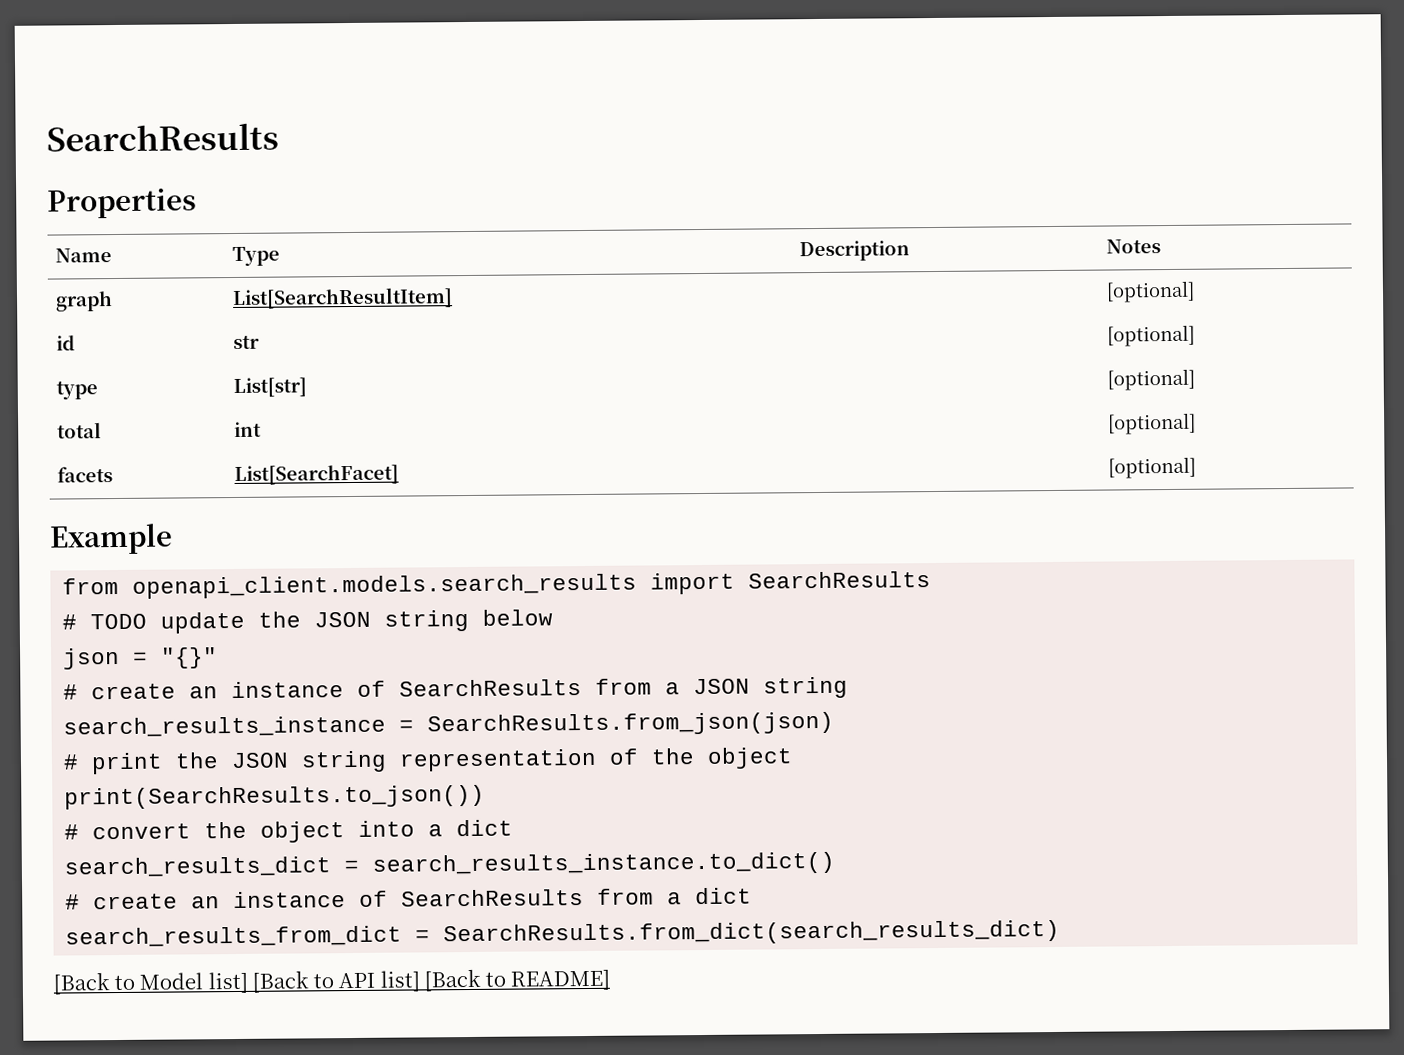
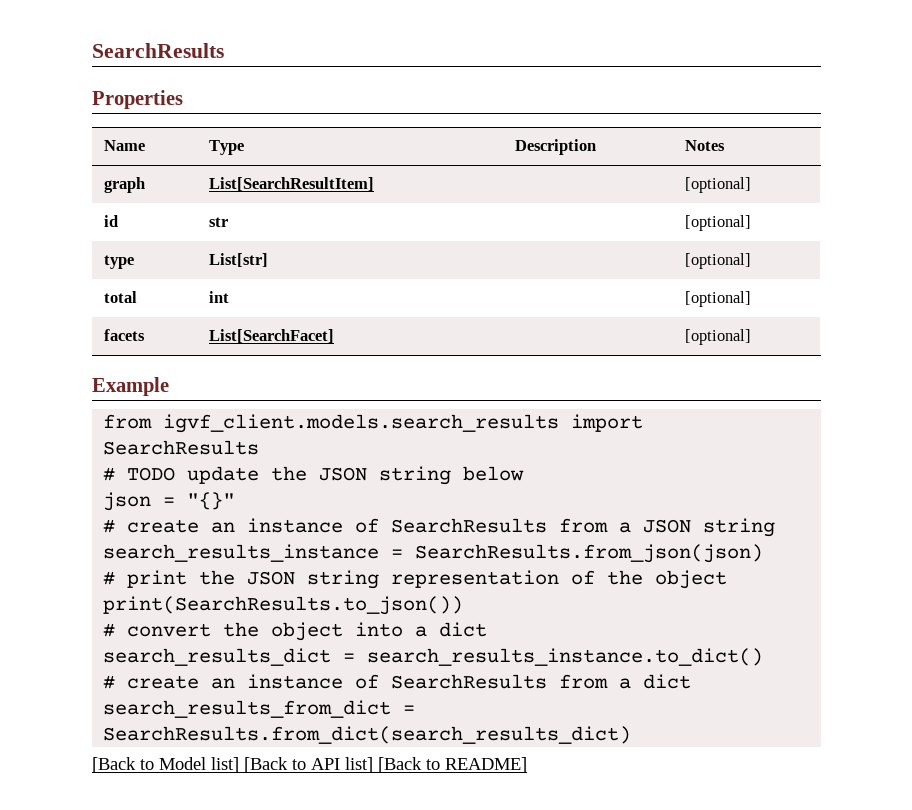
[132,573,638,599] openapi_client.models.search_results -> [163,414,560,433] igvf_client.models.search_results

